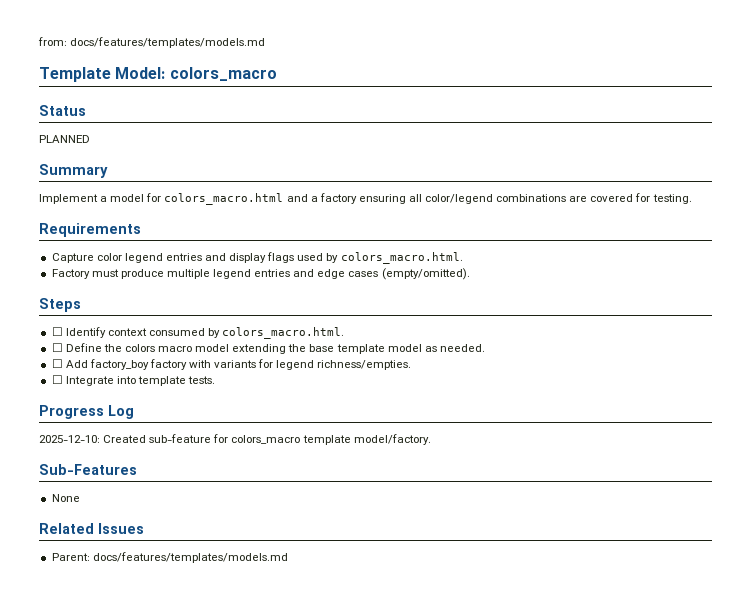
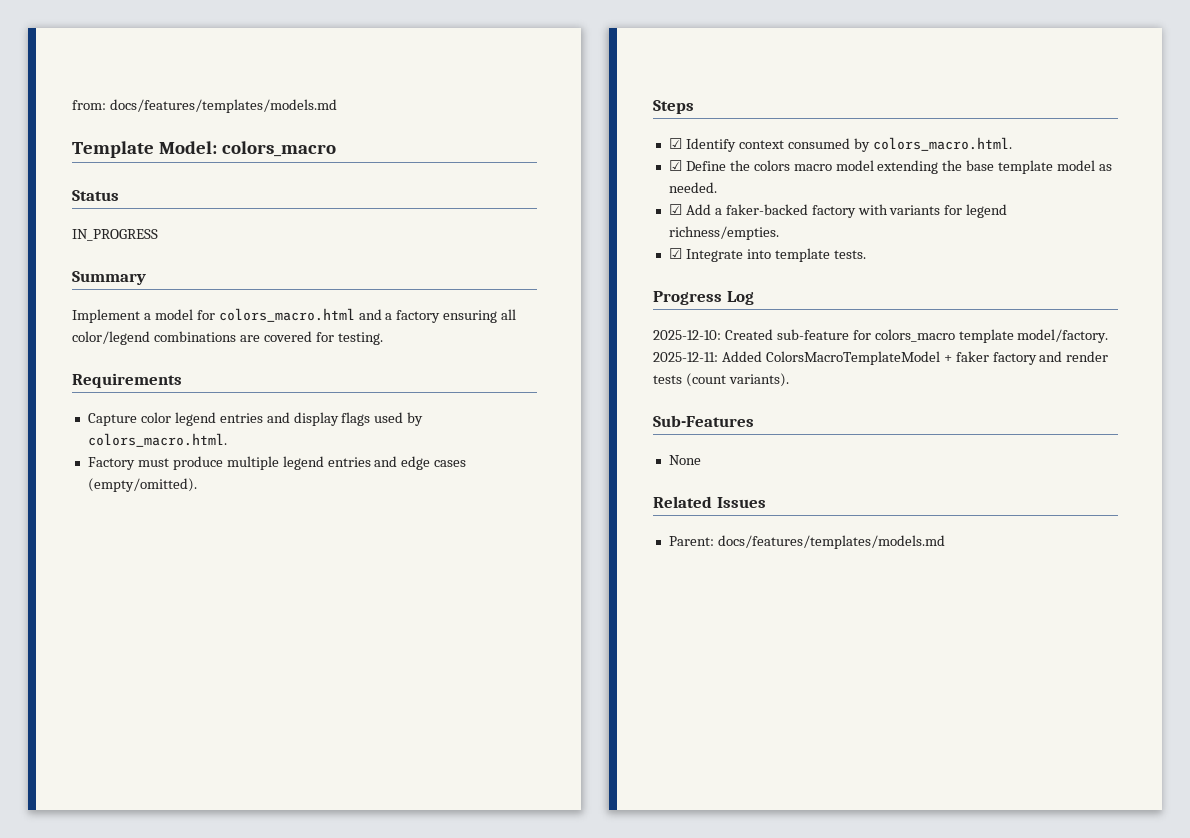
[39,135,90,143] PLANNED -> [72,229,158,241] IN_PROGRESS
[51,327,63,336] ☐ -> [668,138,682,149] ☑
[51,343,63,352] ☐ -> [668,160,682,171] ☑
[51,359,149,370] ☐ Add factory_boy -> [668,204,808,215] ☑ Add a faker-backed
[51,375,63,384] ☐ -> [668,248,682,259] ☑
(431, 439) none -> [653,351,1109,365] [653,373,789,387] 2025-12-11: Added ColorsMacroTemplateModel + faker factory and render tests (count variants).

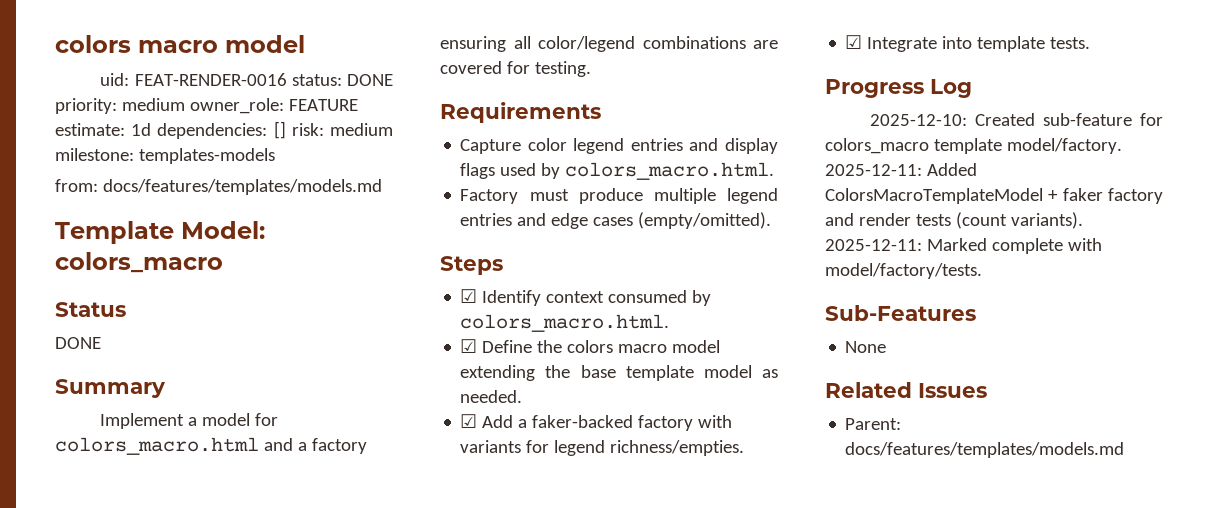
(72, 105) none -> [55,35,305,53] [100,73,393,86] [55,98,358,114] [55,121,393,139] [55,148,275,164] colors macro model // uid: FEAT-RENDER-0016 status: DONE priority: medium owner_role: FEATURE estimate: 1d dependencies: [] risk: medium milestone: templates-models //
[72,229,158,241] IN_PROGRESS -> [55,337,101,349] DONE
(789, 380) none -> [825,238,1102,254] [825,263,982,279] 2025-12-11: Marked complete with model/factory/tests.

